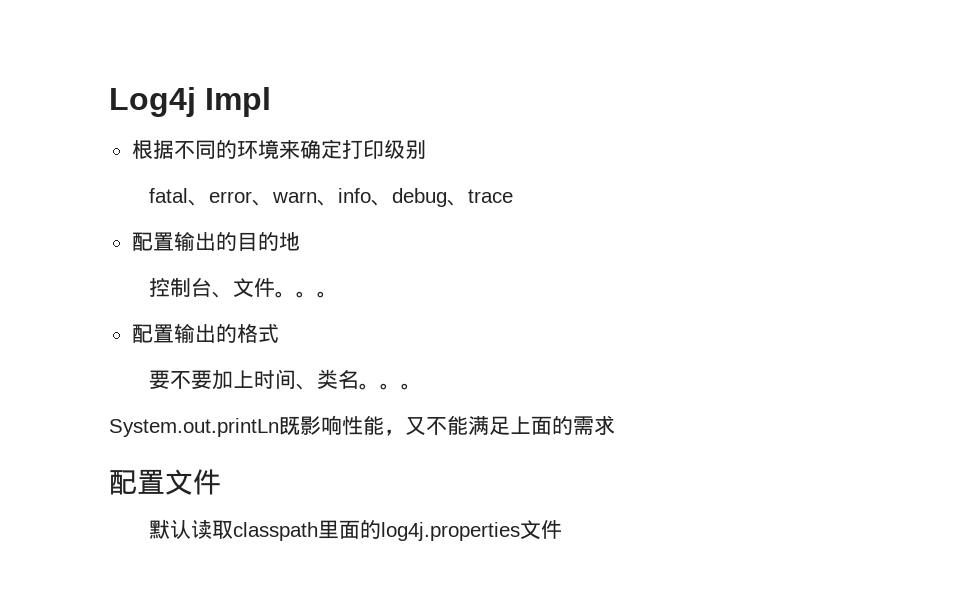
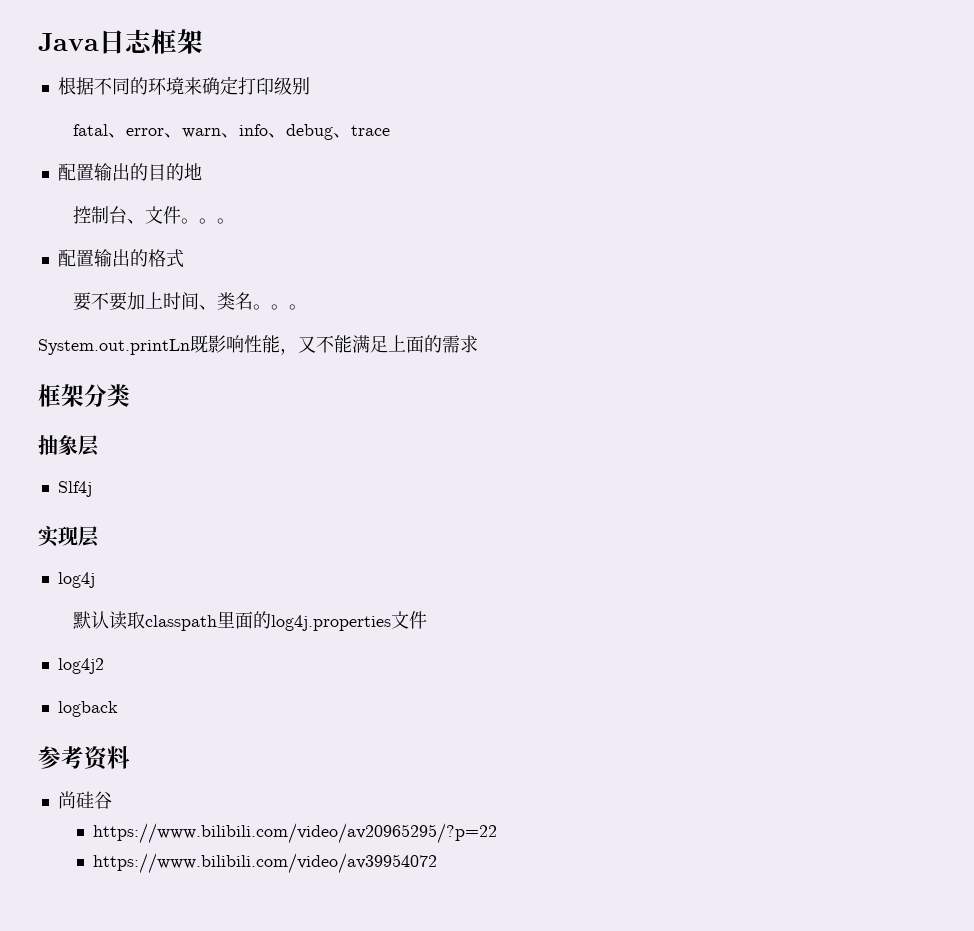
[109,87,271,117] Log4j Impl -> [38,29,203,54] Java日志框架
[109,469,221,495] 配置文件 -> [38,384,130,407] [38,435,99,456] [57,481,92,497] [38,526,99,547] [57,572,95,588] 框架分类 // 抽象层 // Slf4j // 实现层 // log4j
(563, 529) none -> [57,658,104,674] [57,701,118,717] [38,746,130,771] [57,791,112,809] [92,823,497,844] [92,853,437,874] // log4j2 // logback // 参考资料 // 尚硅谷 // https://www.bilibili.com/video/av20965295/?p=22 // https://www.bilibili.com/video/av39954072

